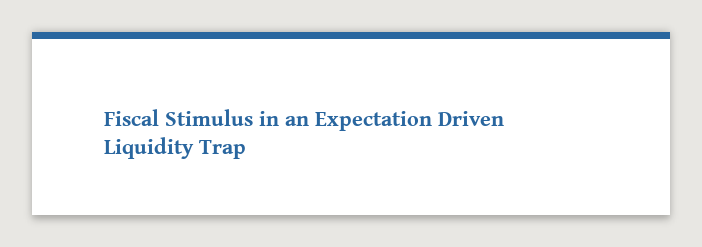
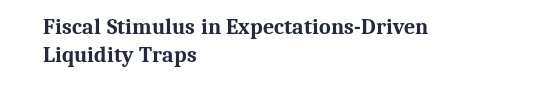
[285,111,504,131] [104,137,246,159] an Expectation Driven Liquidity Trap -> [226,19,429,39] [43,46,197,67] Expectations-Driven Liquidity Traps

